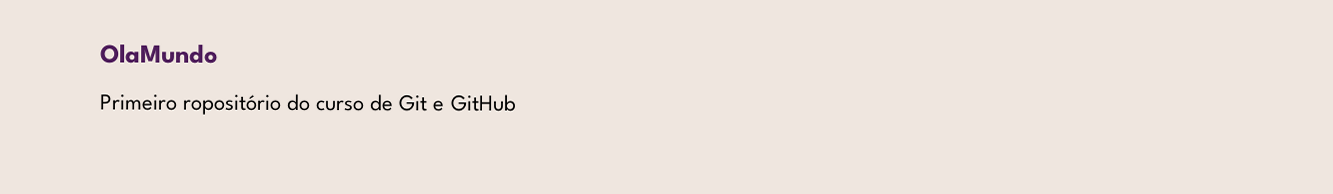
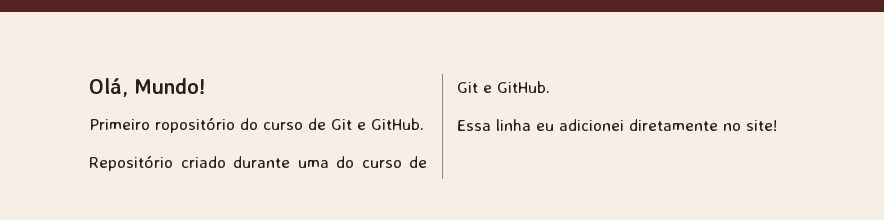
[100,44,218,64] OlaMundo -> [89,78,206,97] Olá, Mundo!
[449,94,517,112] GitHub -> [371,118,424,130] [89,155,427,171] [457,81,550,93] [457,119,777,131] GitHub. // Repositório criado durante uma do curso de Git e GitHub. // Essa linha eu adicionei diretamente no site!

